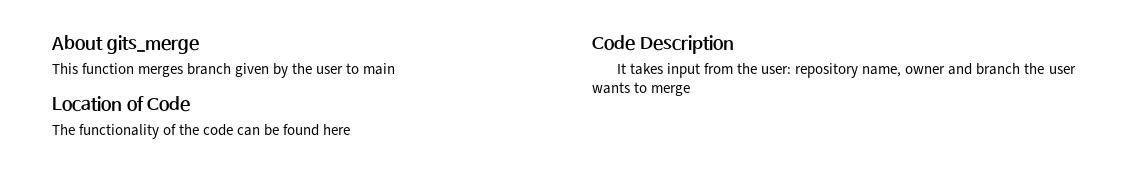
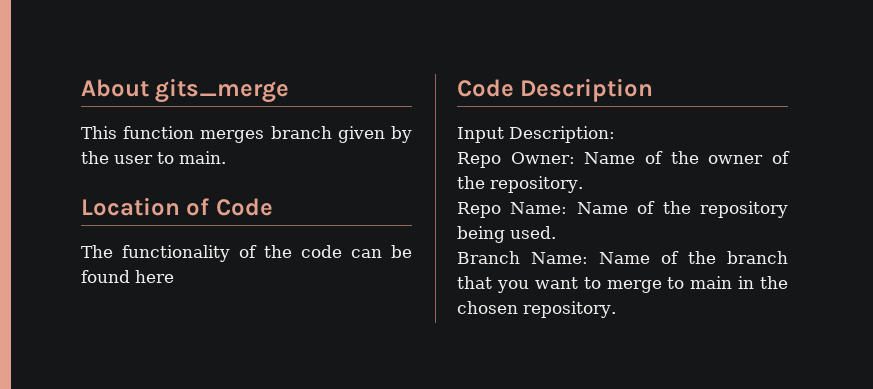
[363,63,396,75] main -> [179,151,226,164] main.
[616,63,1076,78] [592,82,691,96] It takes input from the user: repository name, owner and branch the user wants to merge -> [457,126,615,143] [457,151,790,168] [457,176,583,193] [457,201,788,218] [457,226,556,243] [457,251,788,264] [457,276,788,293] [457,301,616,318] Input Description: // Repo Owner: Name of the owner of the repository. // Repo Name: Name of the repository being used. // Branch Name: Name of the branch that you want to merge to main in the chosen repository.

